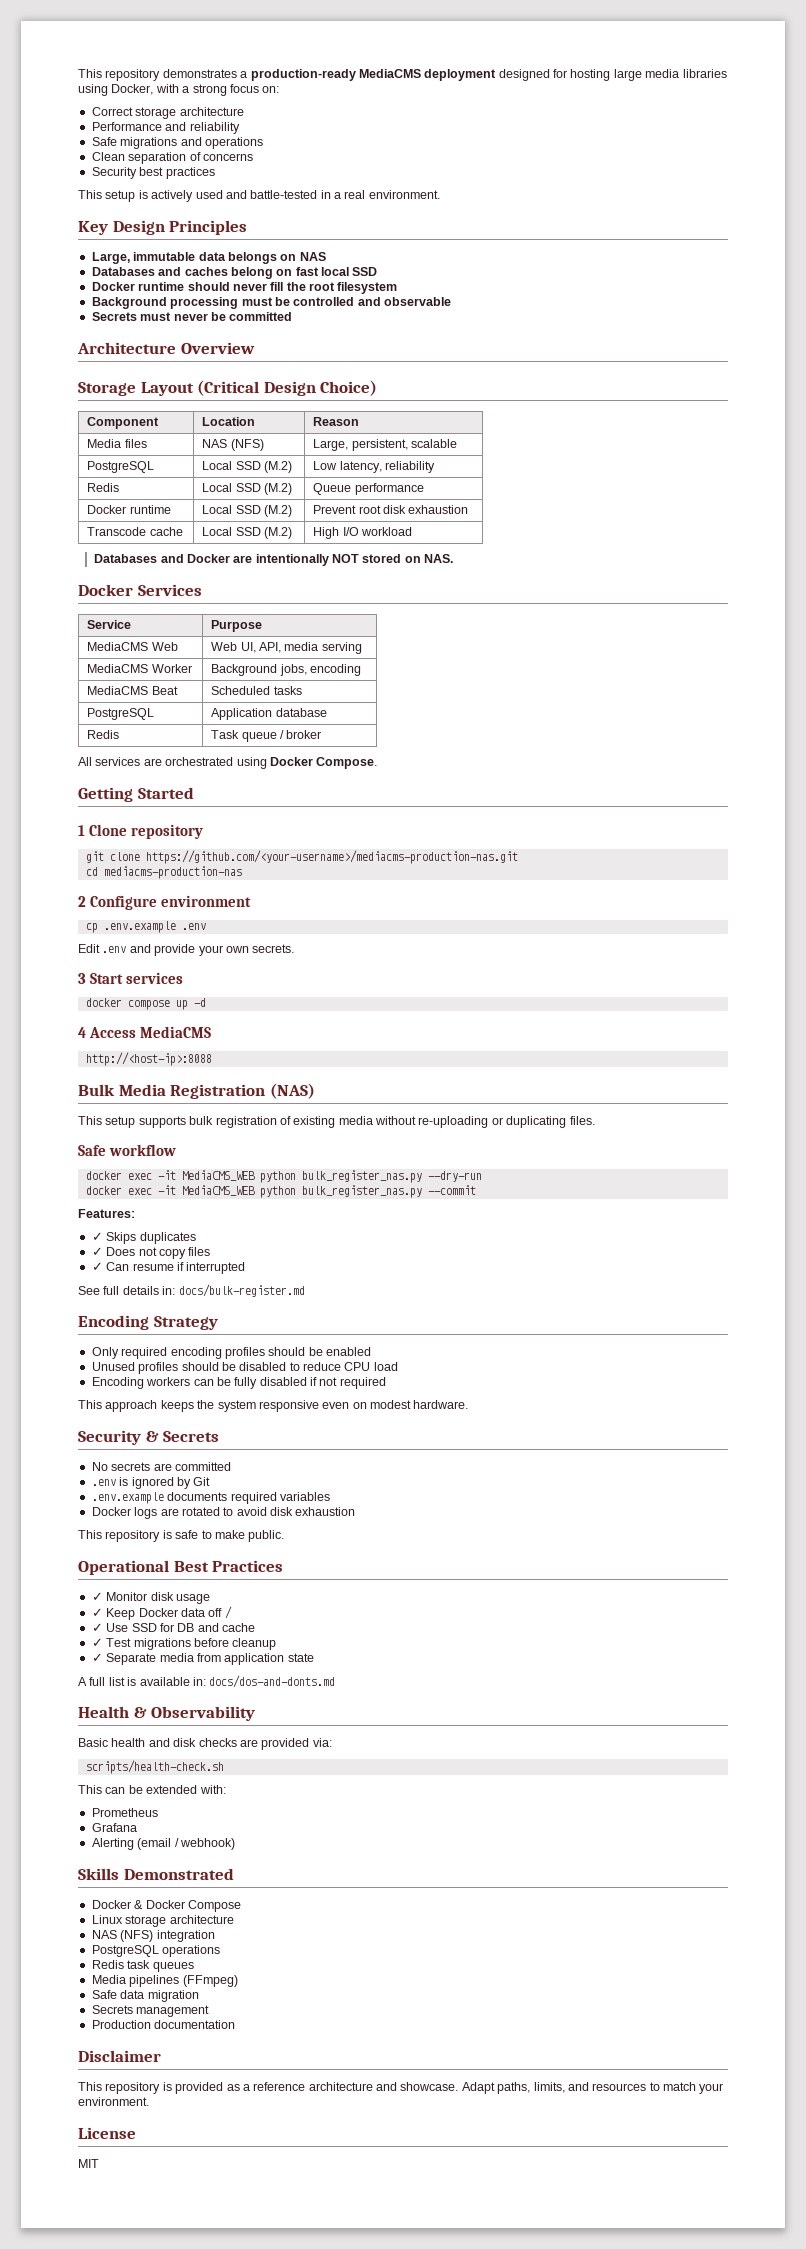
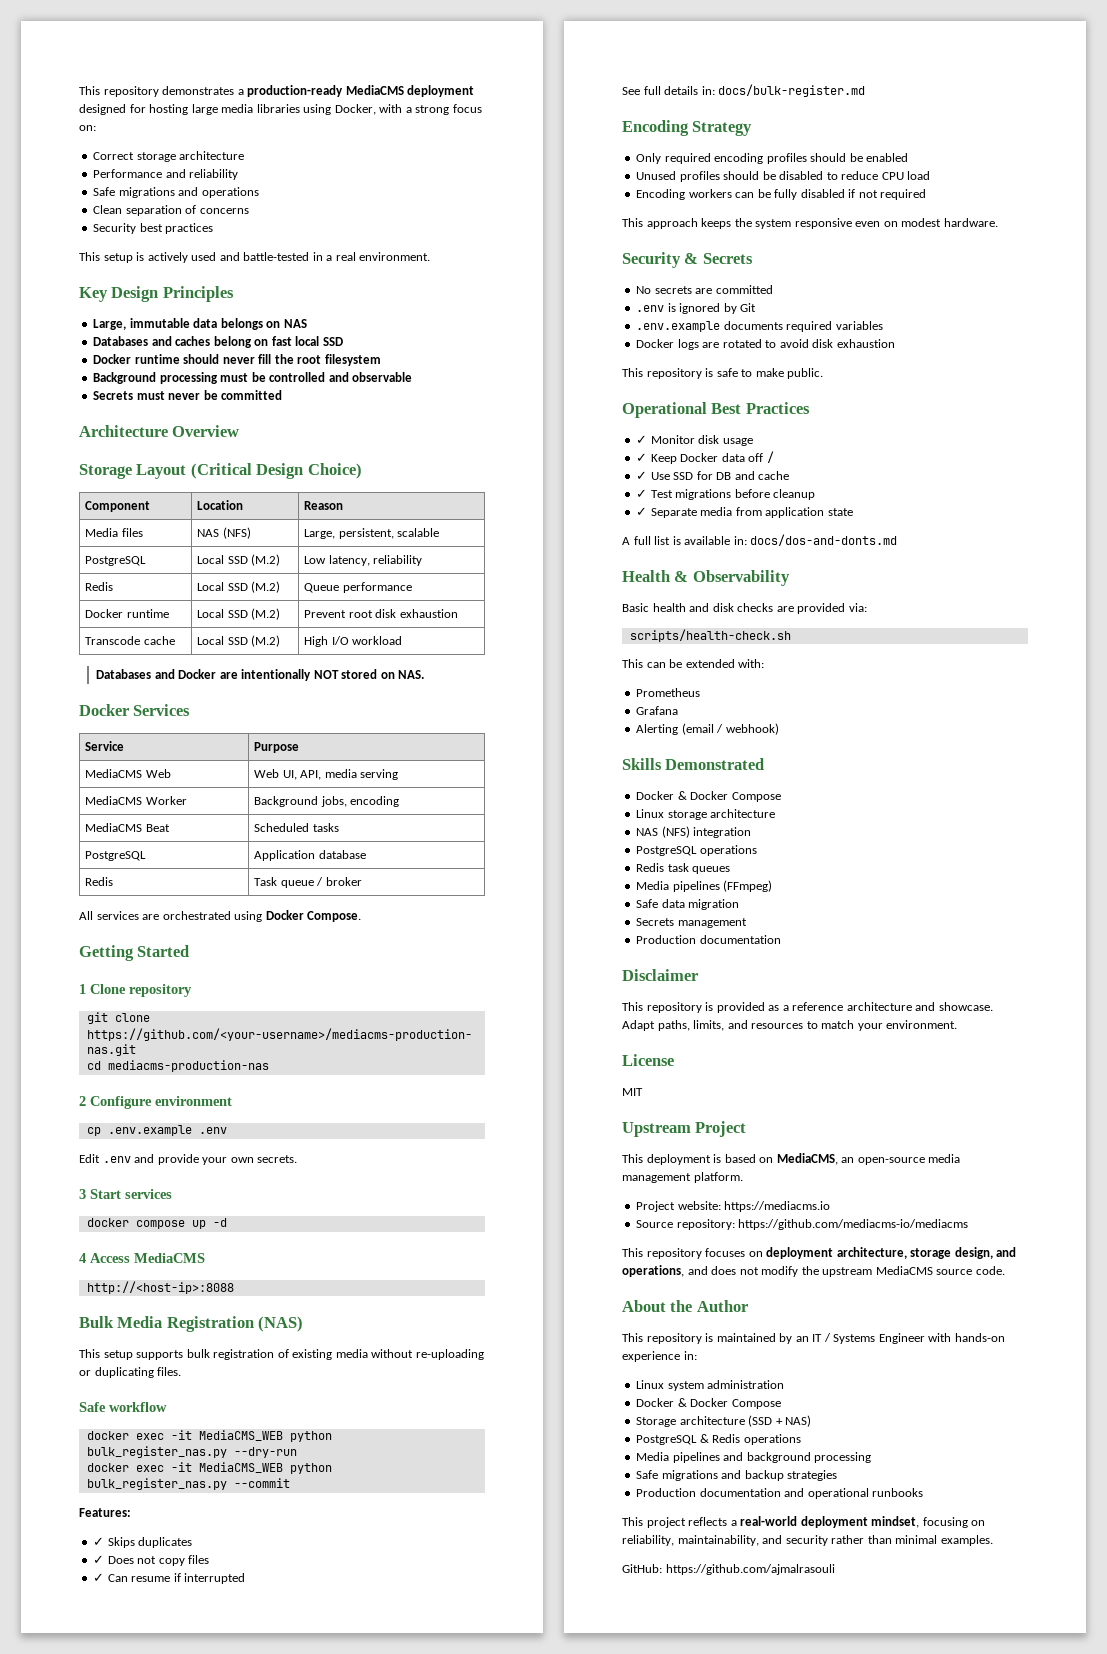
(99, 2163) none -> [622,1121,747,1137] [622,1153,961,1165] [622,1172,743,1183] [636,1201,831,1212] [636,1219,969,1230] [622,1247,1017,1259] [622,1265,1005,1277] [622,1300,748,1312] [622,1333,1005,1344] [622,1351,697,1362] [636,1380,785,1391] [636,1398,781,1409] [636,1415,812,1427] [636,1434,801,1445] [636,1452,872,1463] [636,1470,838,1481] [636,1488,924,1499] [622,1516,986,1528] [622,1535,993,1546] [622,1564,835,1575] // Upstream Project // This deployment is based on MediaCMS, an open-source media management platform. // Project website: https://mediacms.io // Source repository: https://github.com/mediacms-io/mediacms // This repository focuses on deployment architecture, storage design, and operations, and does not modify the upstream MediaCMS source code. // About the Author // This repository is maintained by an IT / Systems Engineer with hands-on experience in: // Linux system administration // Docker & Docker Compose // Storage architecture (SSD + NAS) // PostgreSQL & Redis operations // Media pipelines and background processing // Safe migrations and backup strategies // Production documentation and operational runbooks // This project reflects a real-world deployment mindset, focusing on reliability, maintainability, and security rather than minimal examples. // GitHub: https://github.com/ajmalrasouli

